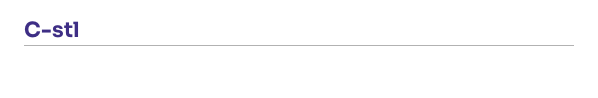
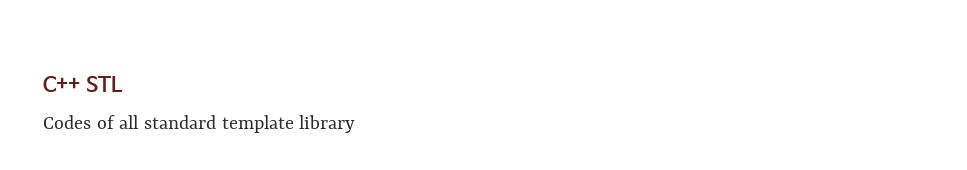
[24,21,80,38] C-stl -> [43,76,123,92] [43,115,356,133] C++ STL // Codes of all standard template library

